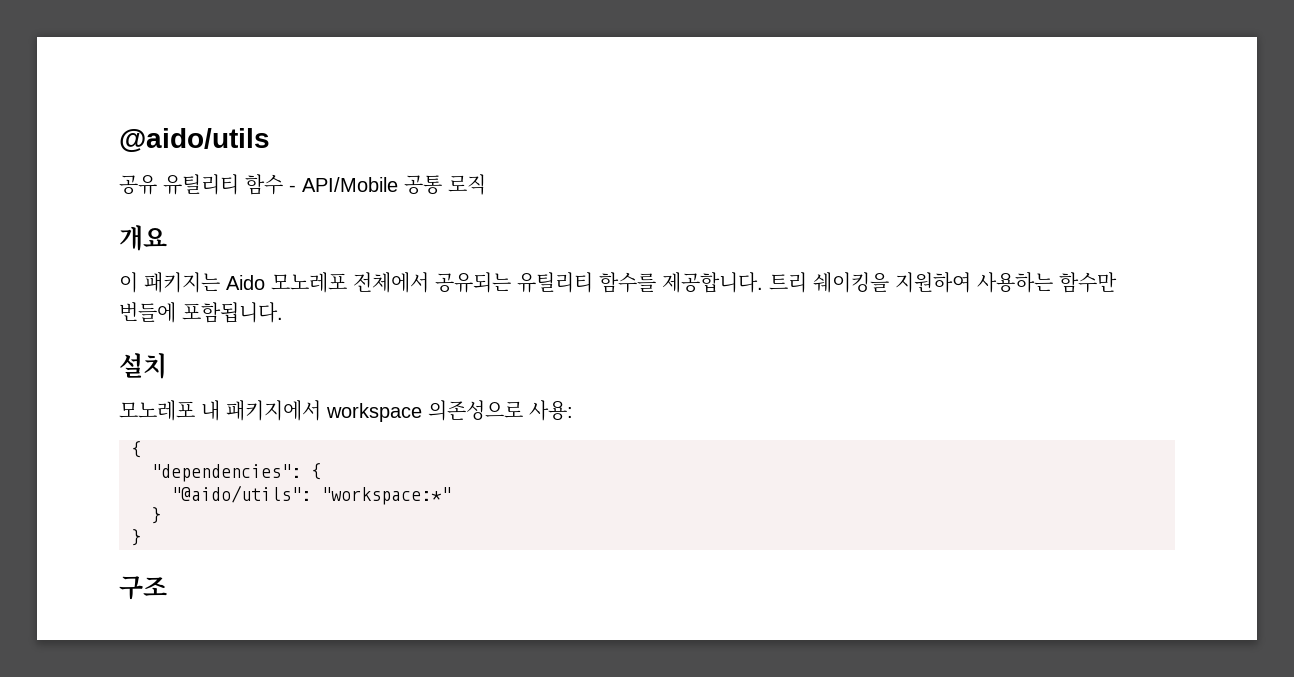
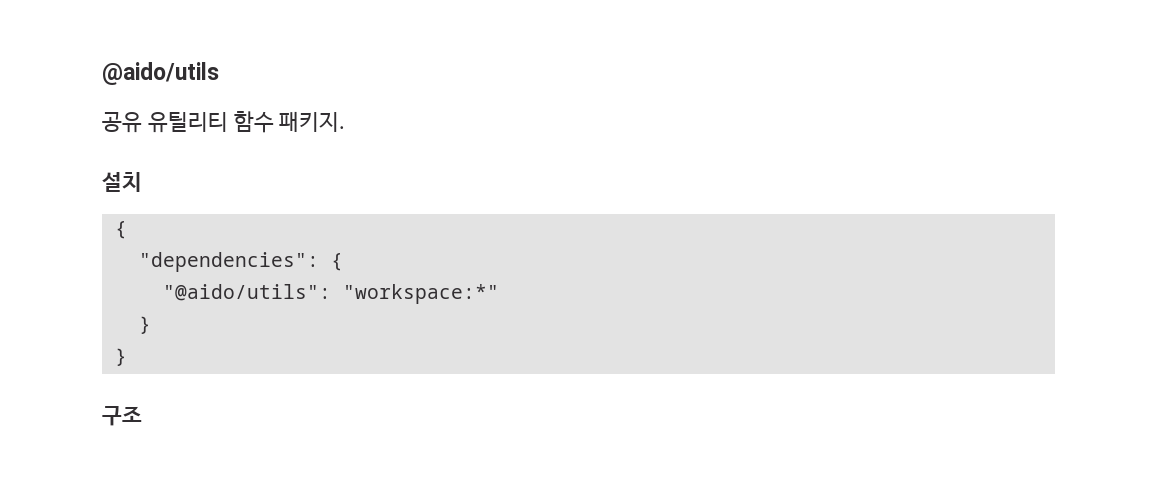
[289,174,486,195] [119,225,167,251] [119,272,1117,293] [119,302,283,323] [119,353,167,379] [119,400,573,422] - API/Mobile 공통 로직 // 개요 // 이 패키지는 Aido 모노레포 전체에서 공유되는 유틸리티 함수를 제공합니다. 트리 쉐이킹을 지원하여 사용하는 함수만 번들에 포함됩니다. // 설치 // 모노레포 내 패키지에서 workspace 의존성으로 사용: -> [279,111,346,132] [102,172,142,192] 패키지. // 설치

